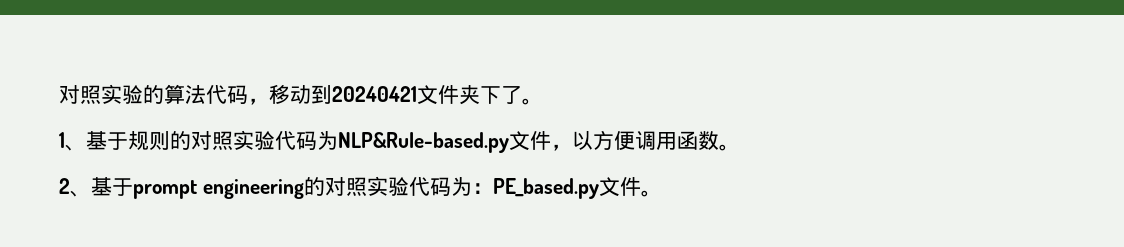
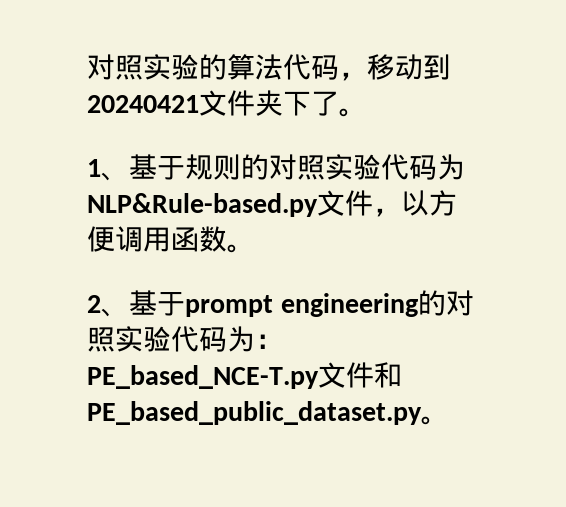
[492,177,641,199] PE_based.py文件 -> [87,362,402,389] [87,401,422,425] PE_based_NCE-T.py文件和PE_based_public_dataset.py

